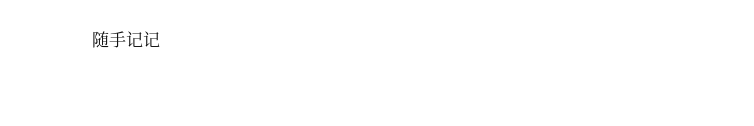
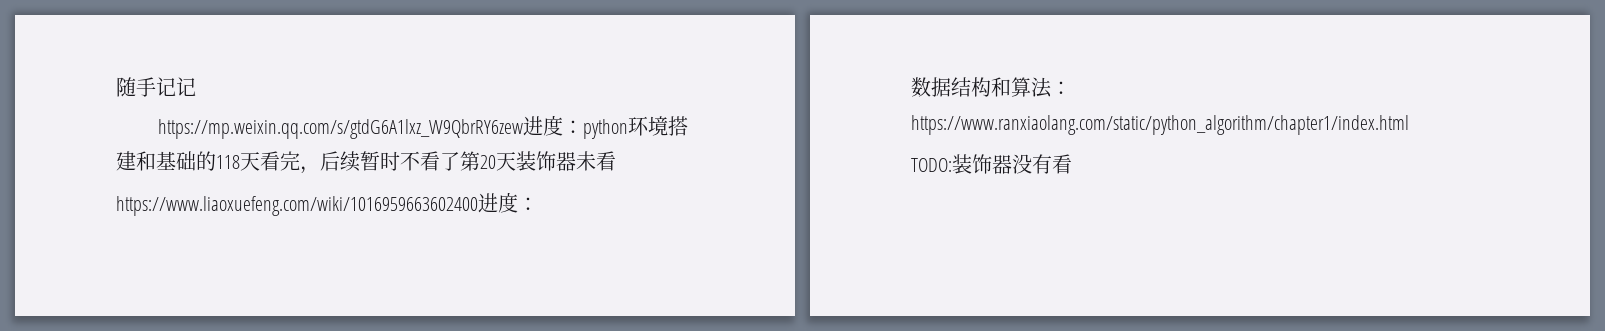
(160, 39) none -> [157,115,688,139] [116,151,616,174] [116,192,538,216] [911,77,1071,98] [911,115,1409,135] [911,154,1072,174] // https://mp.weixin.qq.com/s/gtdG6A1lxz_W9QbrRY6zew进度：python环境搭建和基础的118天看完，后续暂时不看了第20天装饰器未看 // https://www.liaoxuefeng.com/wiki/1016959663602400进度： // 数据结构和算法：https://www.ranxiaolang.com/static/python_algorithm/chapter1/index.html // TODO:装饰器没有看

